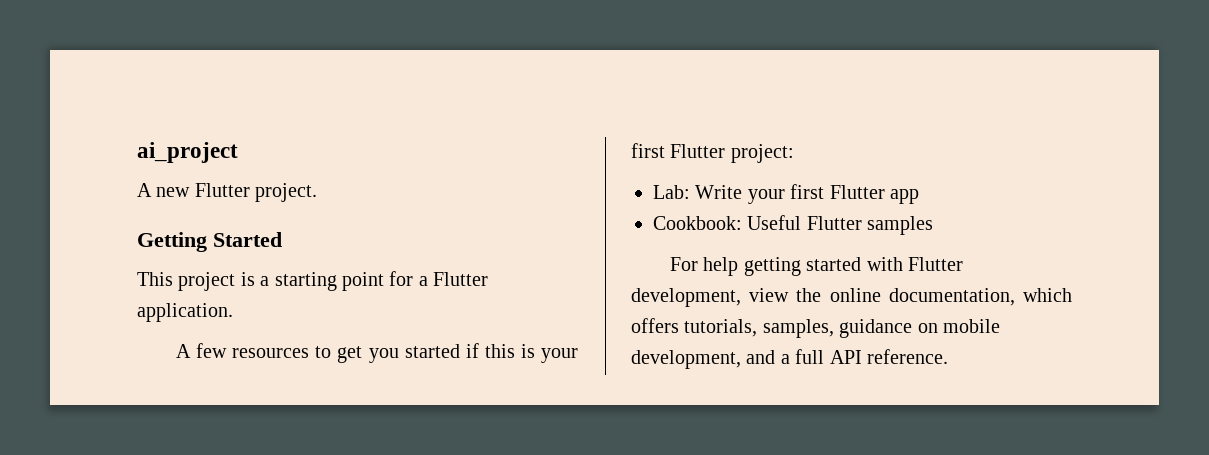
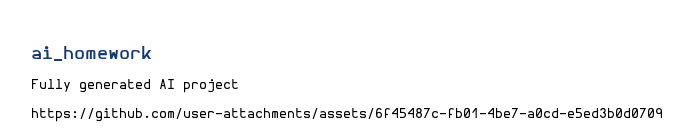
[137,142,238,163] [137,183,318,202] [137,232,282,252] [137,271,489,291] [137,303,233,322] [176,343,578,363] [631,143,794,163] [653,184,919,204] [653,215,934,235] [670,257,964,276] [631,288,1072,307] [631,318,1000,338] [631,349,948,369] ai_project // A new Flutter project. // Getting Started // This project is a starting point for a Flutter application. // A few resources to get you started if this is your first Flutter project: // Lab: Write your first Flutter app // Cookbook: Useful Flutter samples // For help getting started with Flutter development, view the online documentation, which offers tutorials, samples, guidance on mobile development, and a full API reference. -> [31,46,152,61] [31,79,239,93] [31,108,663,122] ai_homework // Fully generated AI project // https://github.com/user-attachments/assets/6f45487c-fb01-4be7-a0cd-e5ed3b0d0709

